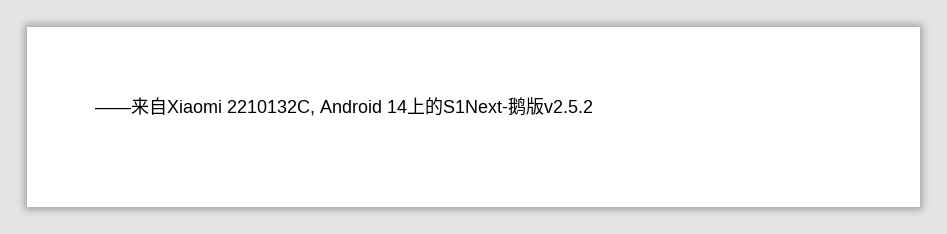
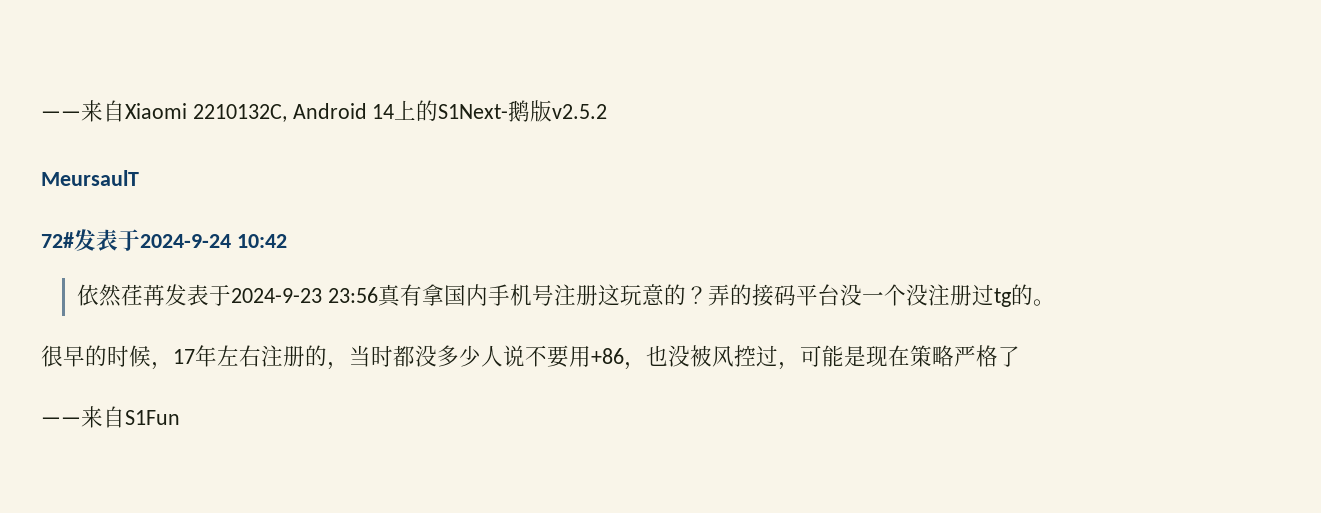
(593, 106) none -> [41,170,139,186] [41,229,287,251] [77,284,1056,307] [41,345,1020,370] [41,406,180,428] // MeursaulT // 72#发表于2024-9-24 10:42 // 依然荏苒发表于2024-9-23 23:56真有拿国内手机号注册这玩意的？弄的接码平台没一个没注册过tg的。 // 很早的时候，17年左右注册的，当时都没多少人说不要用+86，也没被风控过，可能是现在策略严格了 // ——来自S1Fun

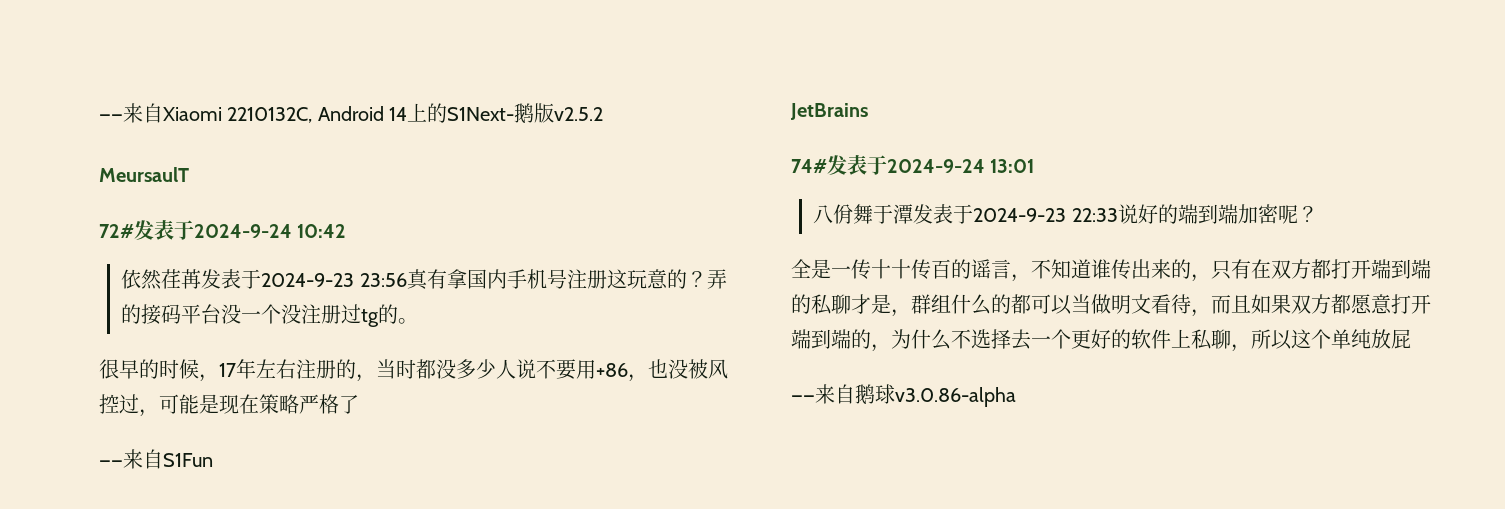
(180, 417) none -> [790,103,868,120] [791,155,1035,175] [813,204,1318,224] [791,259,1431,282] [791,294,1431,317] [791,329,1411,352] [791,384,1016,407] // JetBrains // 74#发表于2024-9-24 13:01 // 八佾舞于潭发表于2024-9-23 22:33说好的端到端加密呢？ // 全是一传十十传百的谣言，不知道谁传出来的，只有在双方都打开端到端的私聊才是，群组什么的都可以当做明文看待，而且如果双方都愿意打开端到端的，为什么不选择去一个更好的软件上私聊，所以这个单纯放屁 // ——来自鹅球v3.0.86-alpha

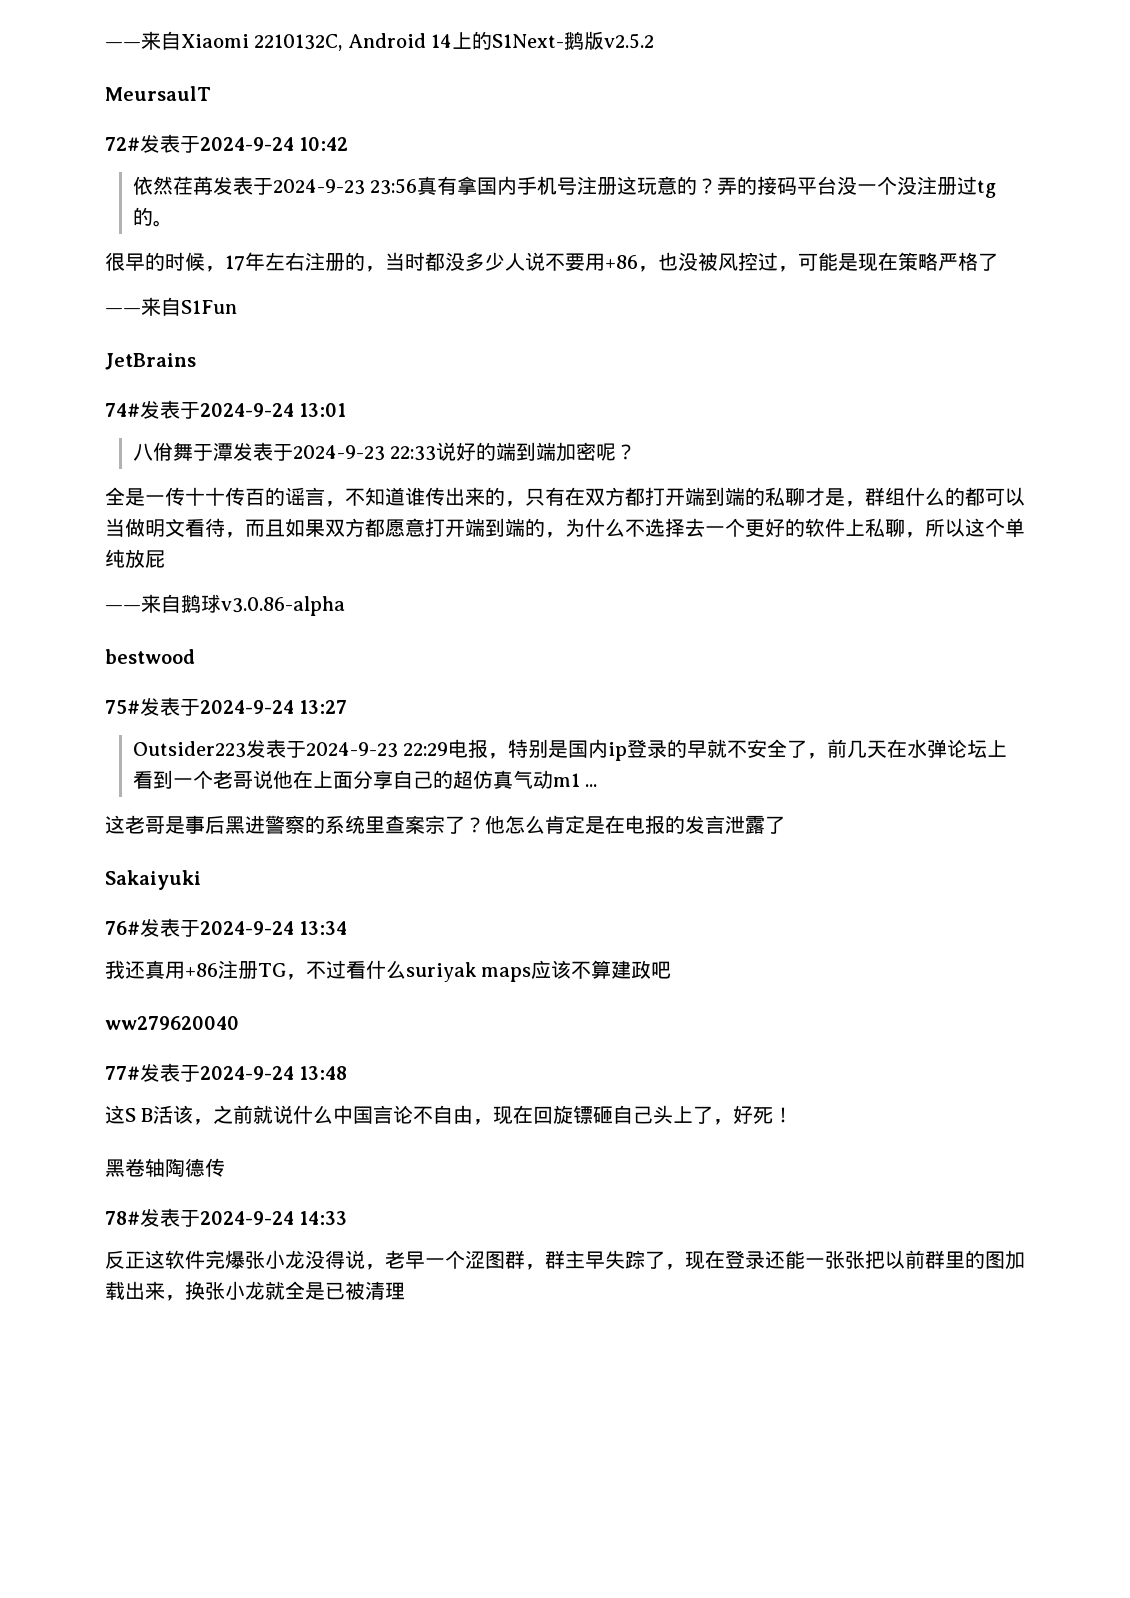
(1016, 397) none -> [105,649,195,664] [105,697,348,716] [133,739,1008,761] [133,770,598,789] [105,815,785,834] [105,870,201,890] [105,918,348,937] [105,960,672,982] [105,1016,239,1030] [105,1063,348,1082] [105,1105,794,1125] [105,1158,225,1177] [105,1208,348,1227] [105,1250,1025,1270] [105,1281,405,1301] // bestwood // 75#发表于2024-9-24 13:27 // Outsider223发表于2024-9-23 22:29电报，特别是国内ip登录的早就不安全了，前几天在水弹论坛上看到一个老哥说他在上面分享自己的超仿真气动m1 ... // 这老哥是事后黑进警察的系统里查案宗了？他怎么肯定是在电报的发言泄露了 // Sakaiyuki // 76#发表于2024-9-24 13:34 // 我还真用+86注册TG，不过看什么suriyak maps应该不算建政吧 // ww279620040 // 77#发表于2024-9-24 13:48 // 这S B活该，之前就说什么中国言论不自由，现在回旋镖砸自己头上了，好死！ // 黑卷轴陶德传 // 78#发表于2024-9-24 14:33 // 反正这软件完爆张小龙没得说，老早一个涩图群，群主早失踪了，现在登录还能一张张把以前群里的图加载出来，换张小龙就全是已被清理

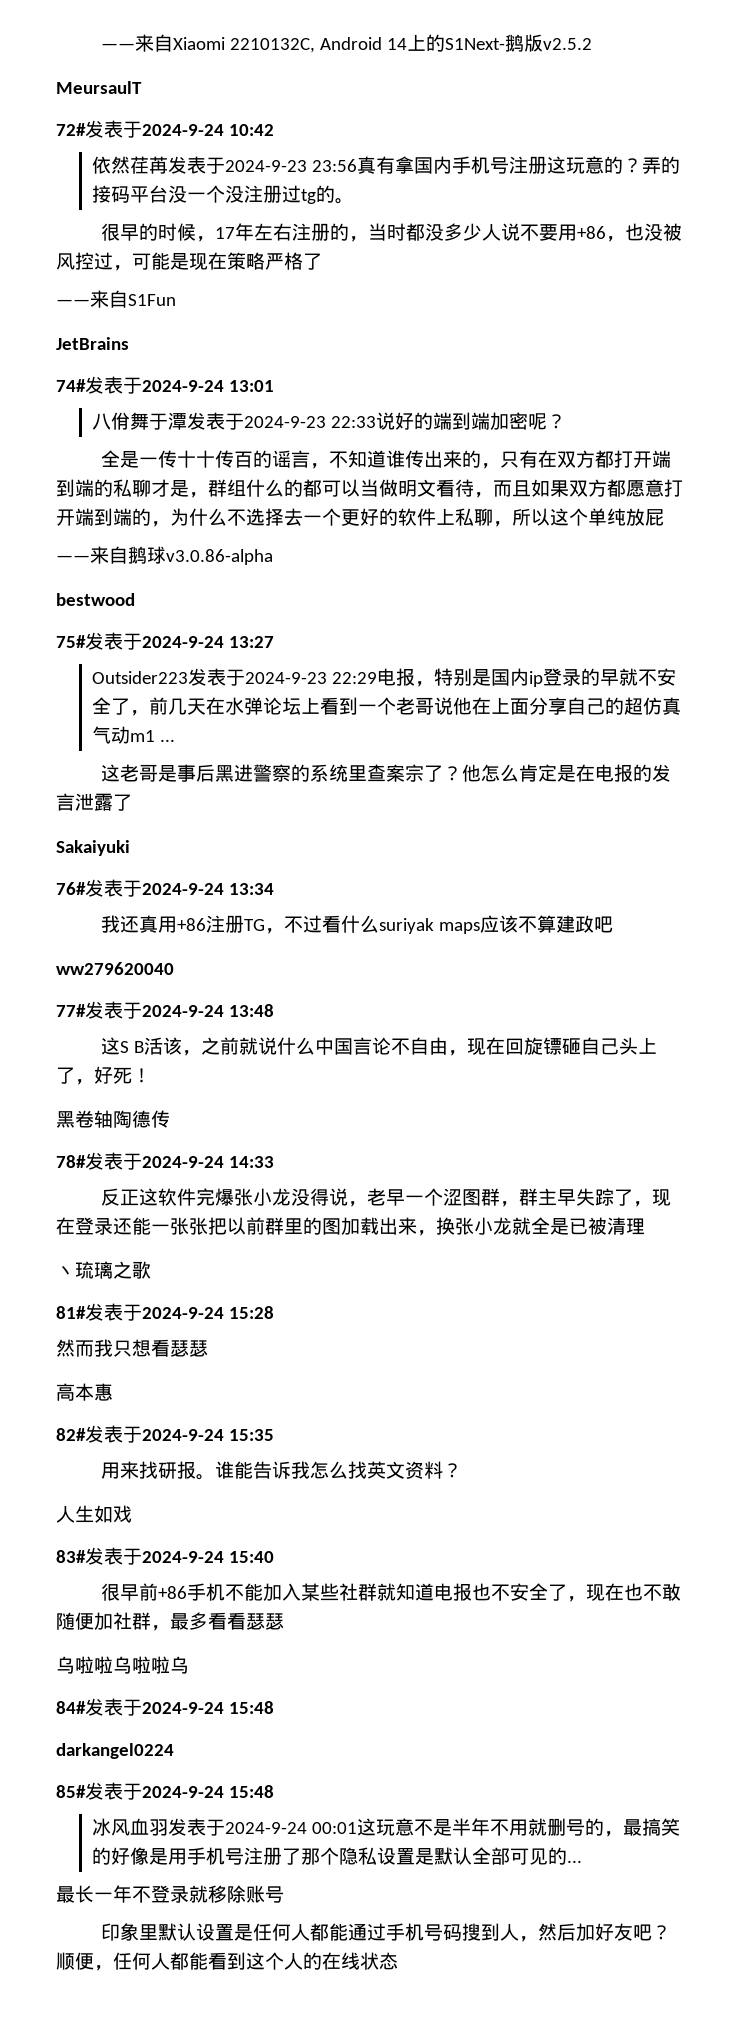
(405, 1291) none -> [56,1261,151,1279] [56,1303,274,1321] [56,1339,208,1357] [56,1383,113,1401] [56,1425,274,1443] [100,1461,462,1480] [56,1505,132,1523] [56,1547,274,1565] [100,1583,681,1602] [56,1612,284,1631] [56,1656,189,1674] [56,1698,274,1716] [56,1743,174,1759] [56,1782,274,1800] [92,1818,681,1837] [92,1847,583,1865] [56,1885,284,1903] [100,1923,671,1942] [56,1952,398,1971] // 丶琉璃之歌 // 81#发表于2024-9-24 15:28 // 然而我只想看瑟瑟 // 高本惠 // 82#发表于2024-9-24 15:35 // 用来找研报。谁能告诉我怎么找英文资料？ // 人生如戏 // 83#发表于2024-9-24 15:40 // 很早前+86手机不能加入某些社群就知道电报也不安全了，现在也不敢随便加社群，最多看看瑟瑟 // 乌啦啦乌啦啦乌 // 84#发表于2024-9-24 15:48 // darkangel0224 // 85#发表于2024-9-24 15:48 // 冰风血羽发表于2024-9-24 00:01这玩意不是半年不用就删号的，最搞笑的好像是用手机号注册了那个隐私设置是默认全部可见的... // 最长一年不登录就移除账号 // 印象里默认设置是任何人都能通过手机号码搜到人，然后加好友吧？顺便，任何人都能看到这个人的在线状态

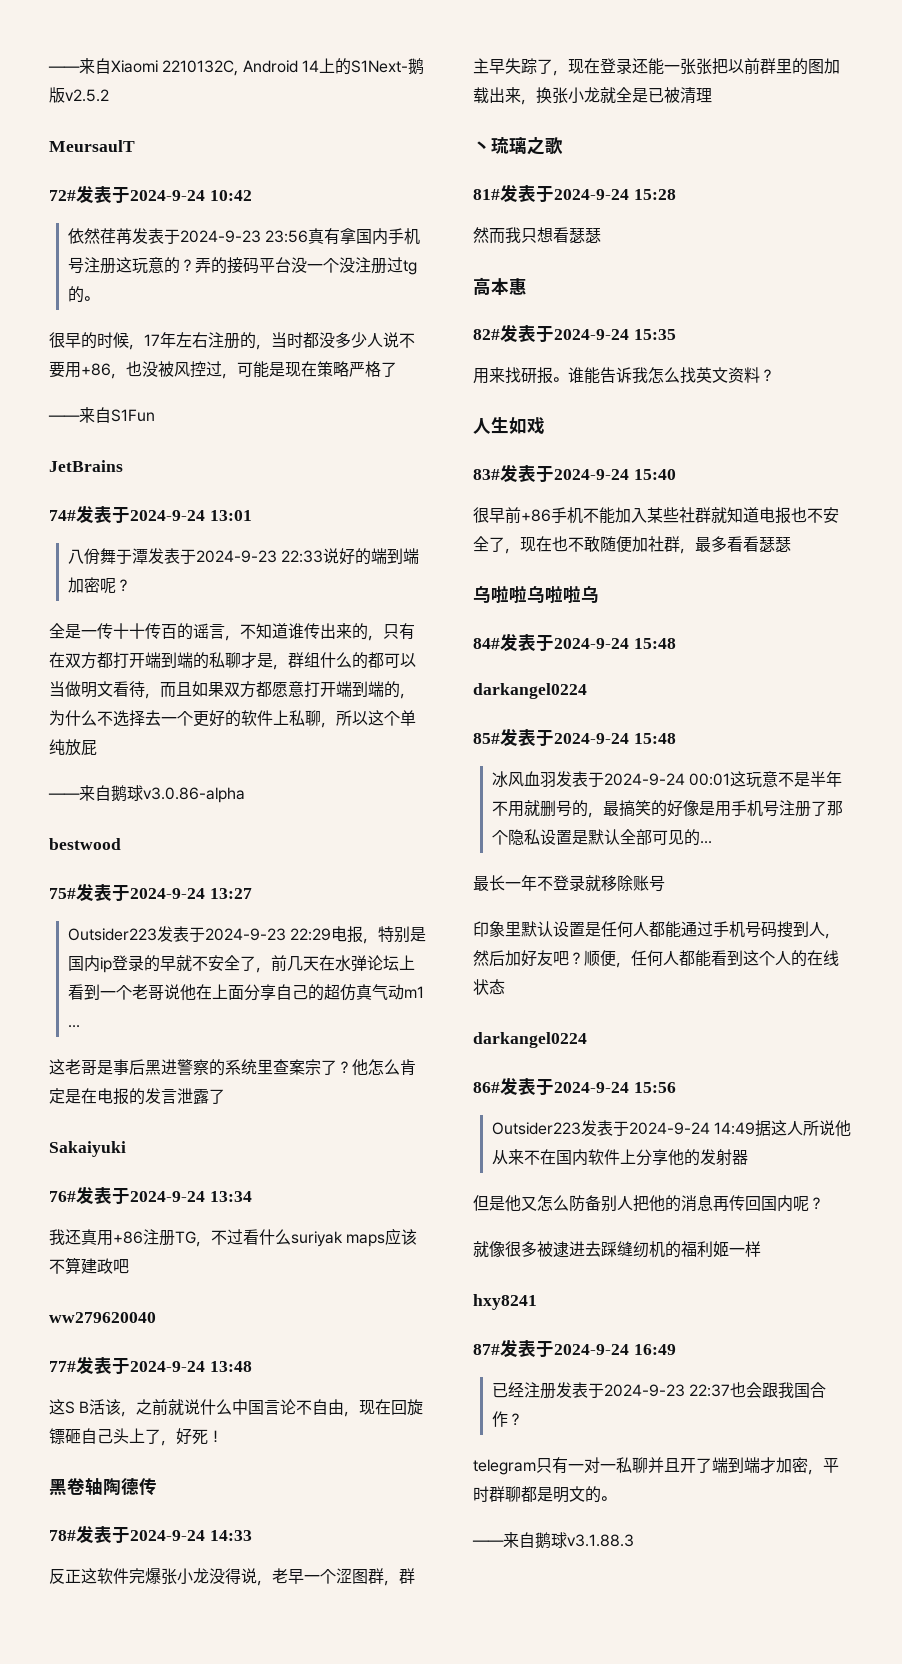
(398, 1961) none -> [473,1032,587,1048] [473,1077,676,1095] [491,1120,851,1137] [491,1149,748,1166] [473,1195,824,1212] [473,1241,761,1258] [473,1294,537,1310] [473,1339,676,1357] [491,1382,826,1399] [491,1411,523,1427] [473,1457,839,1475] [473,1486,616,1503] [472,1532,634,1549] // darkangel0224 // 86#发表于2024-9-24 15:56 // Outsider223发表于2024-9-24 14:49据这人所说他从来不在国内软件上分享他的发射器 // 但是他又怎么防备别人把他的消息再传回国内呢？ // 就像很多被逮进去踩缝纫机的福利姬一样 // hxy8241 // 87#发表于2024-9-24 16:49 // 已经注册发表于2024-9-23 22:37也会跟我国合作？ // telegram只有一对一私聊并且开了端到端才加密，平时群聊都是明文的。 // ——来自鹅球v3.1.88.3

